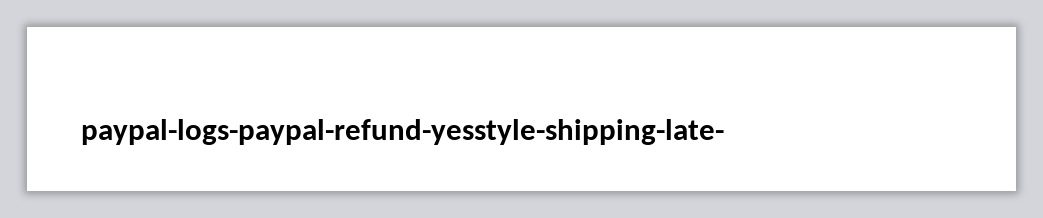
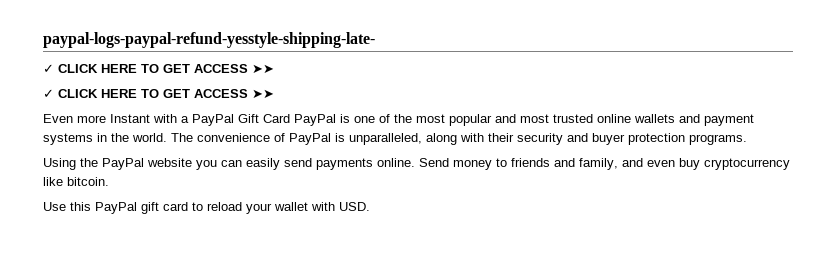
(724, 132) none -> [43,64,274,74] [43,89,274,99] [43,114,754,126] [43,133,747,145] [43,158,790,170] [43,177,109,186] [43,202,370,214] // ✓ CLICK HERE TO GET ACCESS ➤➤ // ✓ CLICK HERE TO GET ACCESS ➤➤ // Even more Instant with a PayPal Gift Card PayPal is one of the most popular and most trusted online wallets and payment systems in the world. The convenience of PayPal is unparalleled, along with their security and buyer protection programs. // Using the PayPal website you can easily send payments online. Send money to friends and family, and even buy cryptocurrency like bitcoin. // Use this PayPal gift card to reload your wallet with USD.

